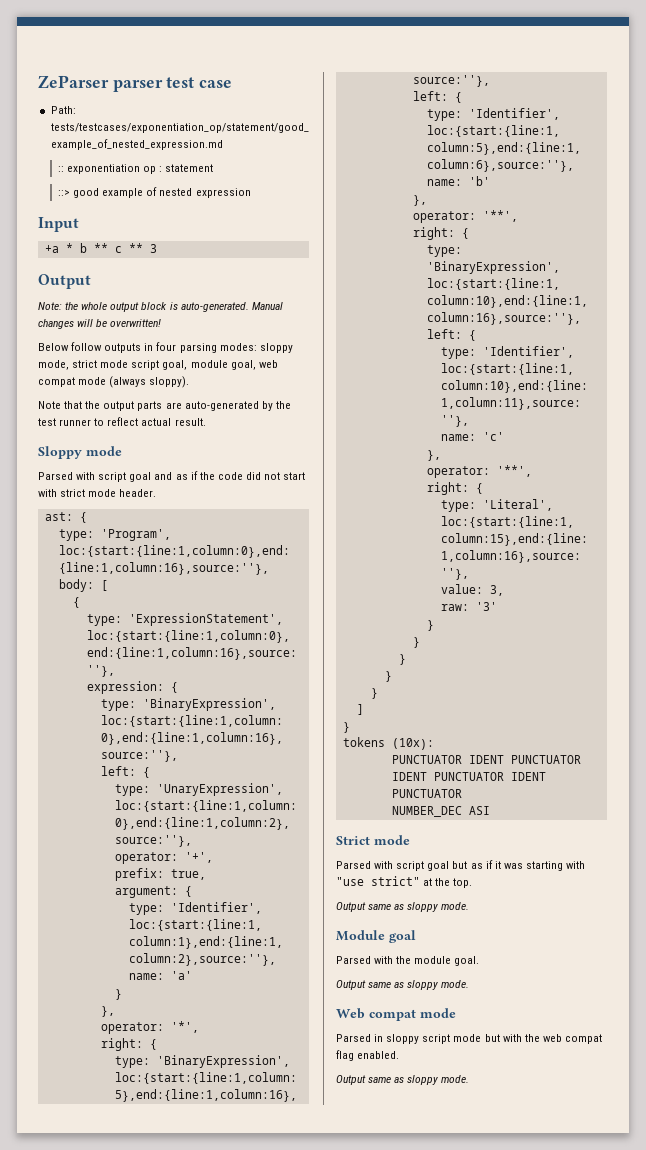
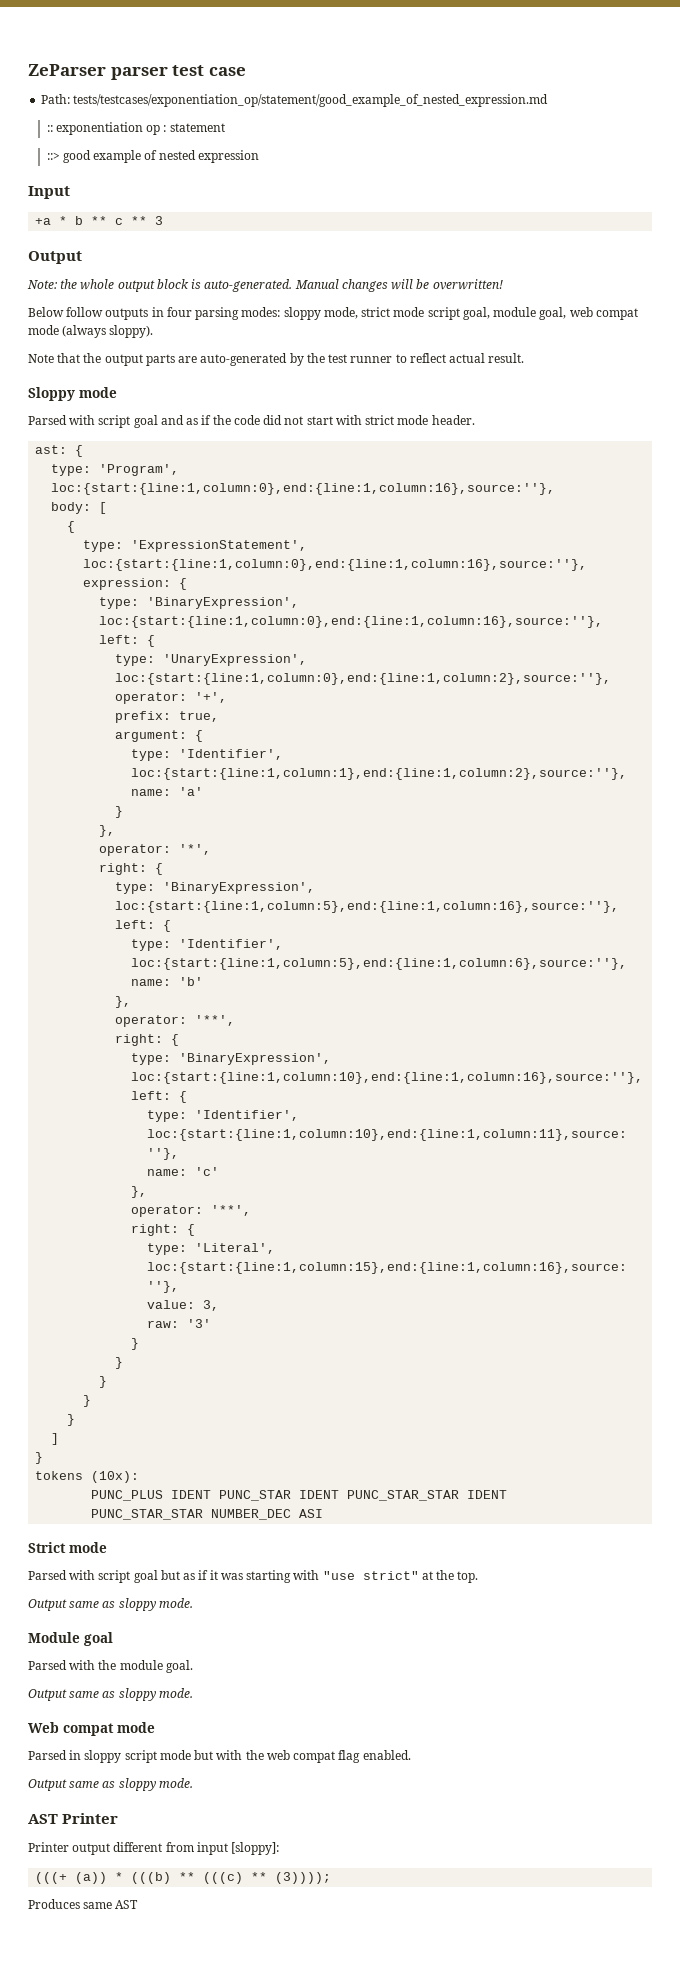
[391,755,581,764] [391,772,546,781] [391,789,462,798] PUNCTUATOR IDENT PUNCTUATOR IDENT PUNCTUATOR IDENT PUNCTUATOR // -> [91,1490,508,1501] [91,1509,204,1520] PUNC_PLUS IDENT PUNC_STAR IDENT PUNC_STAR_STAR IDENT // PUNC_STAR_STAR
(470, 1079) none -> [28,1813,119,1824] [28,1842,280,1855] [35,1872,332,1884] [28,1899,139,1909] // AST Printer // Printer output different from input [sloppy]: // (((+ (a)) * (((b) ** (((c) ** (3)))); // Produces same AST

